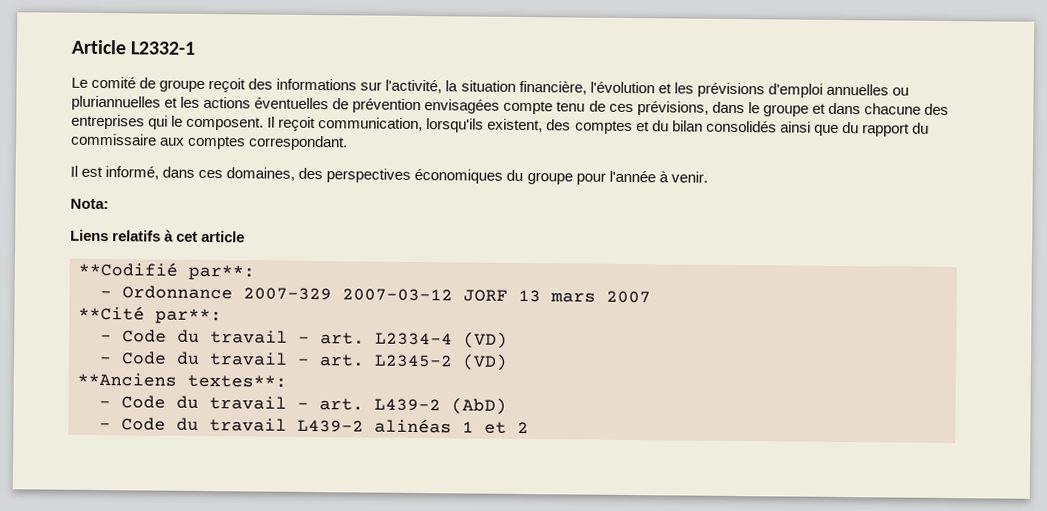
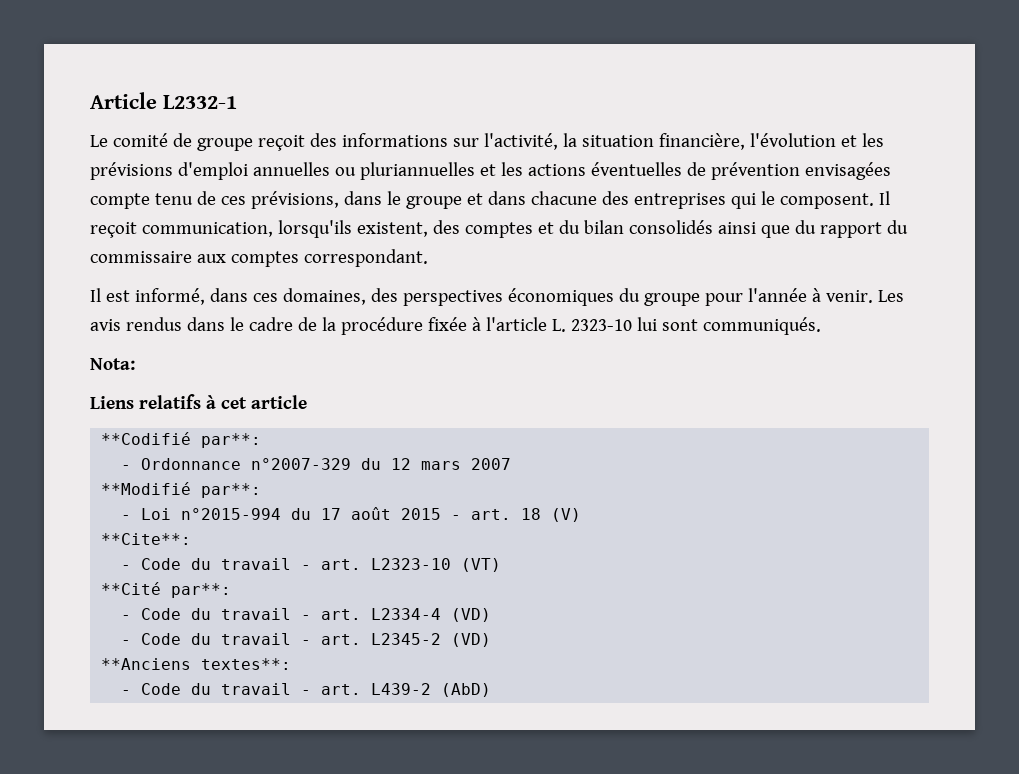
(708, 177) none -> [877,290,904,302] [90,317,821,335] Les avis rendus dans le cadre de la procédure fixée à l'article L. 2323-10 lui sont communiqués.
[243,287,651,304] 2007-329 2007-03-12 JORF 13 mars 2007 -> [251,458,512,470] [101,482,262,498] [121,507,582,522] [101,533,192,545] [121,558,502,572] n°2007-329 du 12 mars 2007 // **Modifié par**: // - Loi n°2015-994 du 17 août 2015 - art. 18 (V) // **Cite**: // - Code du travail - art. L2323-10 (VT)
[99,417,529,434] // - Code du travail L439-2 alinéas 1 et 2 -> (492, 690) none

